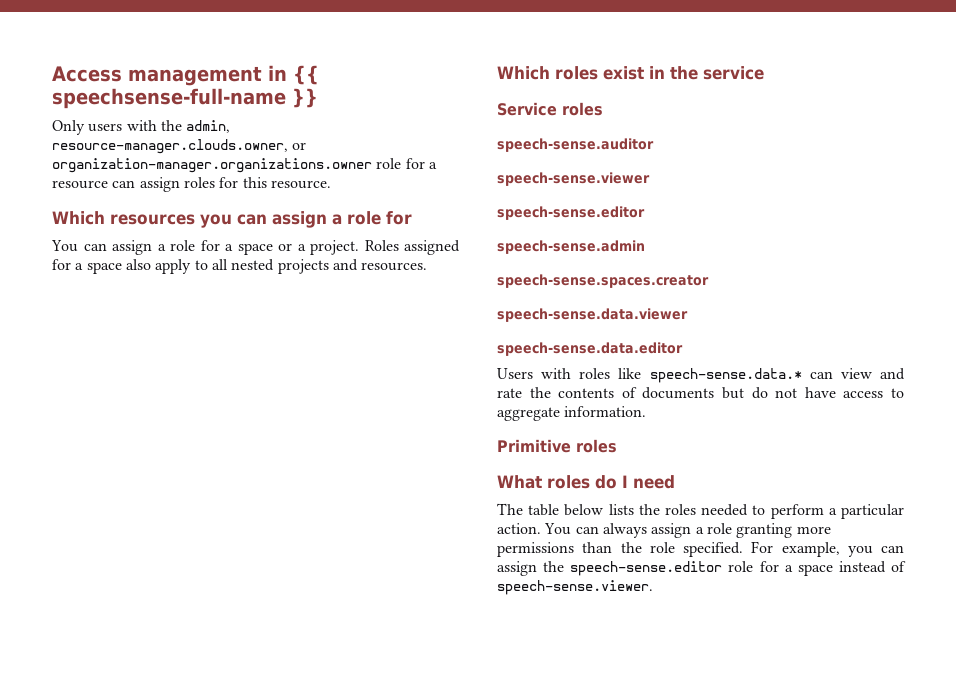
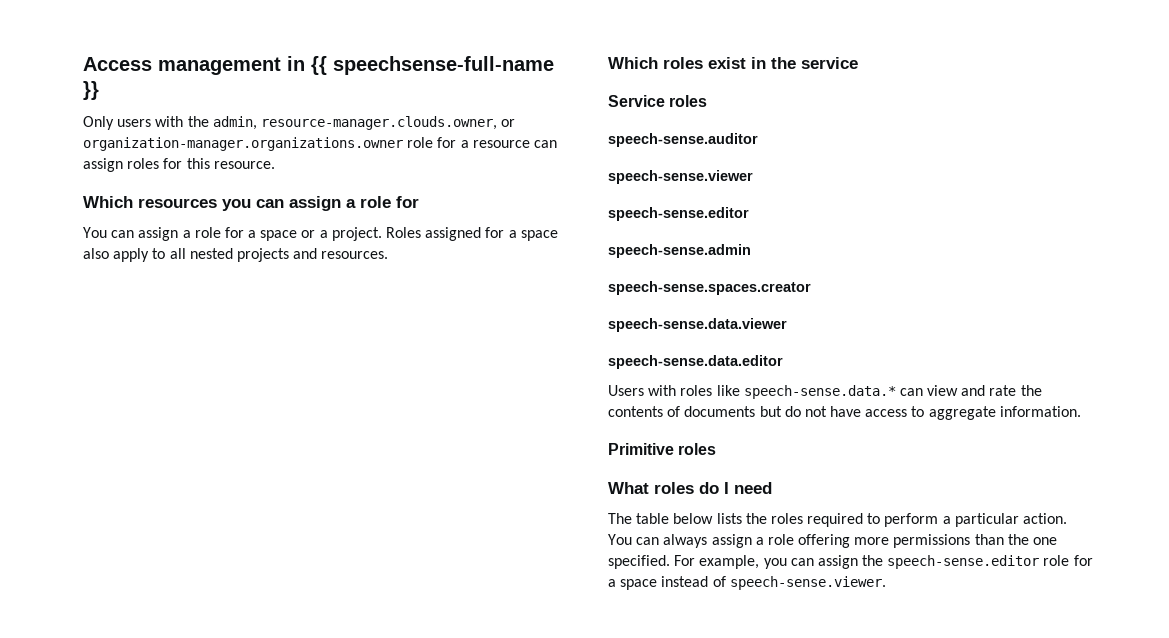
[701,504,749,516] needed -> [807,513,864,527] required
[736,523,793,538] granting -> [798,534,851,548] offering
[649,542,675,553] role -> [1033,537,1058,545] one

